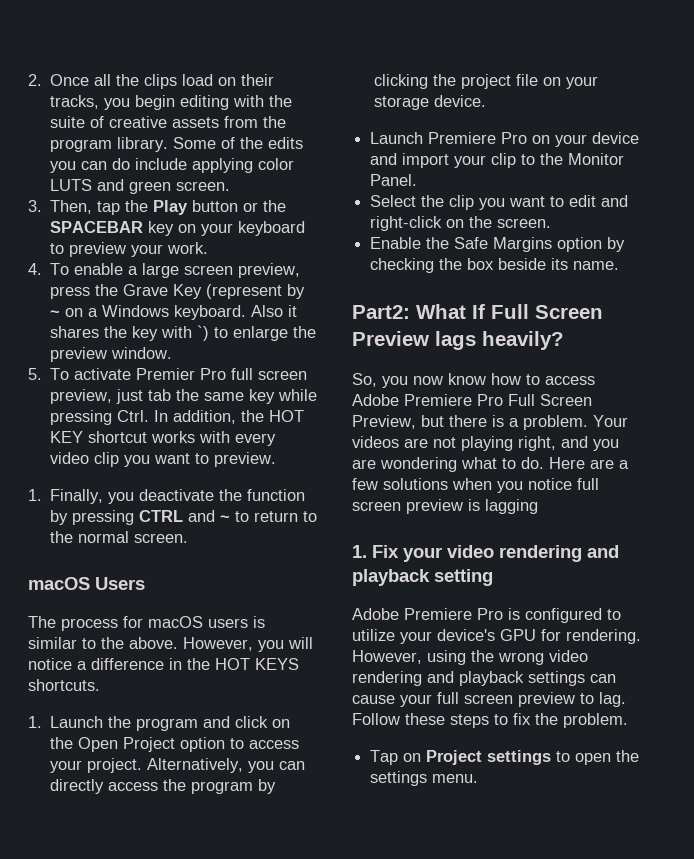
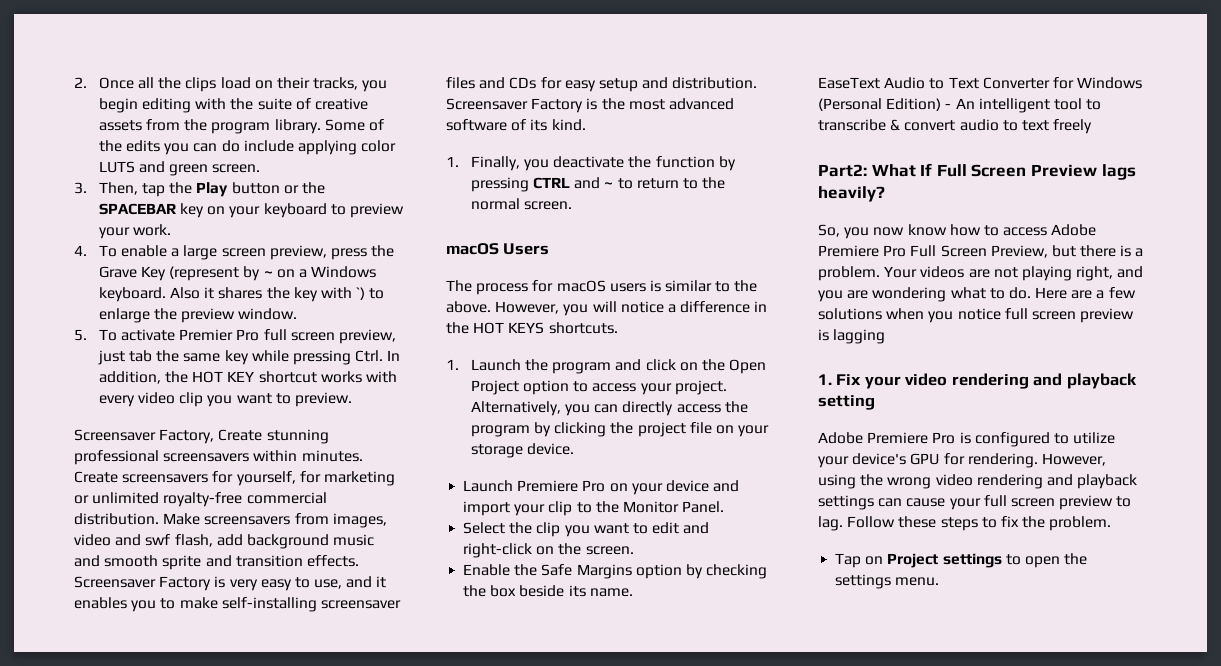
(277, 459) none -> [74,429,329,444] [74,450,363,465] [74,471,395,486] [74,492,327,507] [74,513,387,528] [74,534,375,549] [74,555,359,570] [74,576,387,591] [74,597,401,612] [446,77,758,92] [446,98,734,113] [446,119,586,131] // Screensaver Factory, Create stunning professional screensavers within minutes. Create screensavers for yourself, for marketing or unlimited royalty-free commercial distribution. Make screensavers from images, video and swf flash, add background music and smooth sprite and transition effects. Screensaver Factory is very easy to use, and it enables you to make self-installing screensaver files and CDs for easy setup and distribution. Screensaver Factory is the most advanced software of its kind.
(620, 265) none -> [818,77,1143,89] [818,98,1102,113] [818,119,1093,134] // EaseText Audio to Text Converter for Windows (Personal Edition) - An intelligent tool to transcribe & convert audio to text freely

